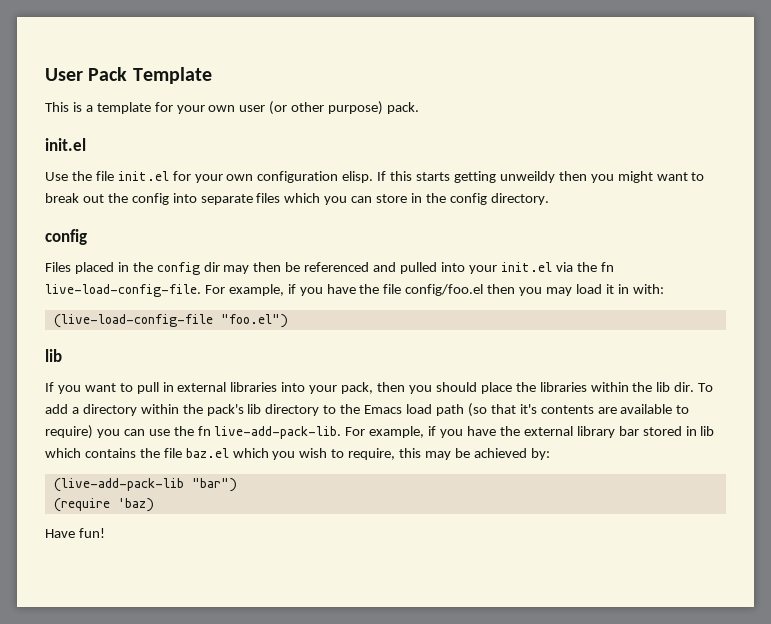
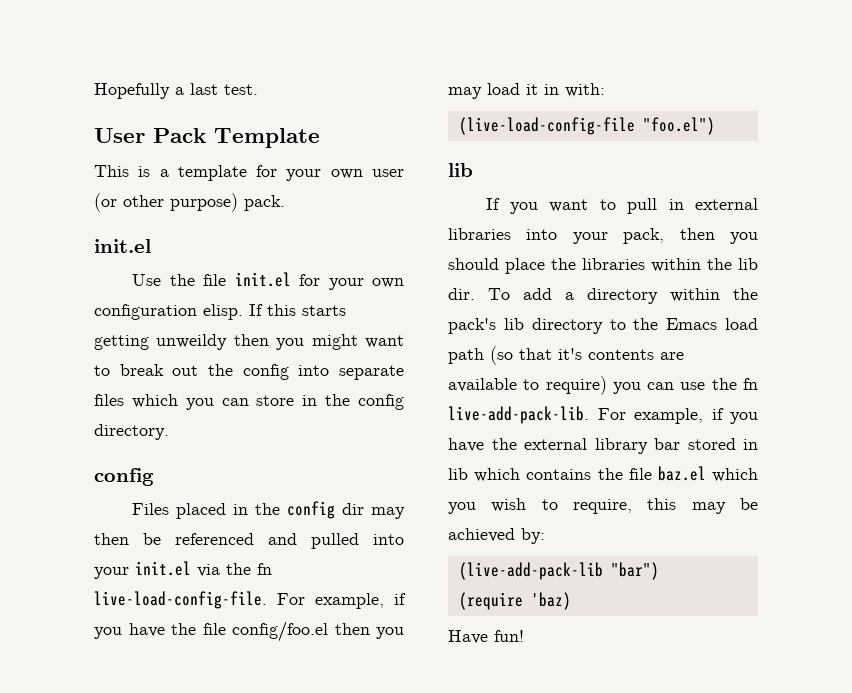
(45, 74) none -> [94,83,258,99] Hopefully a last test. //

